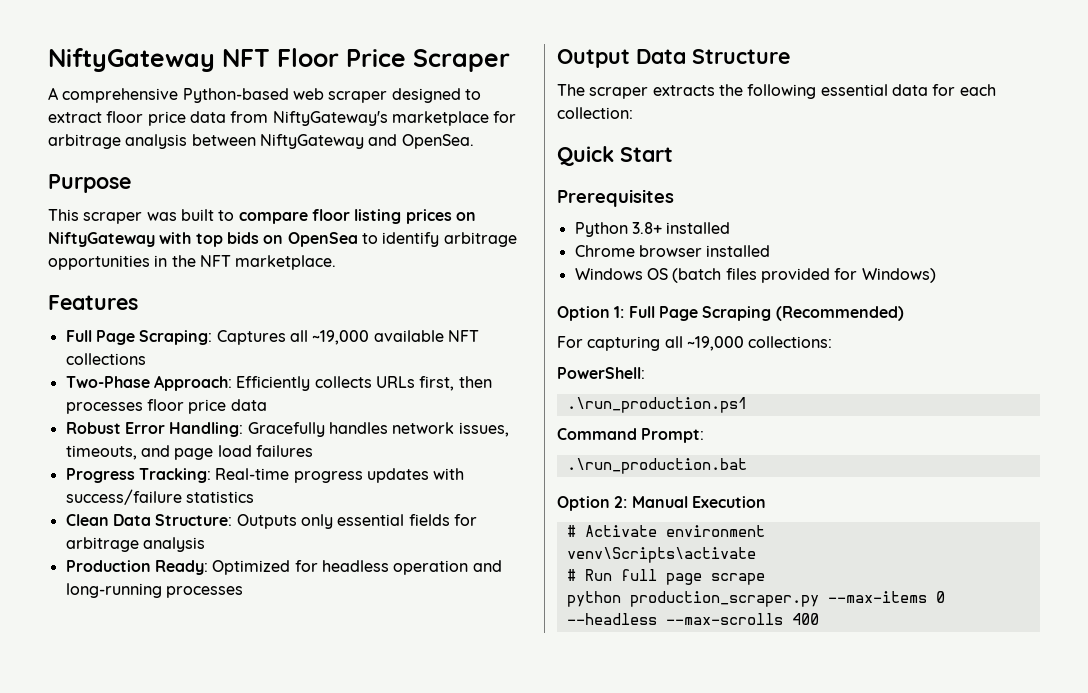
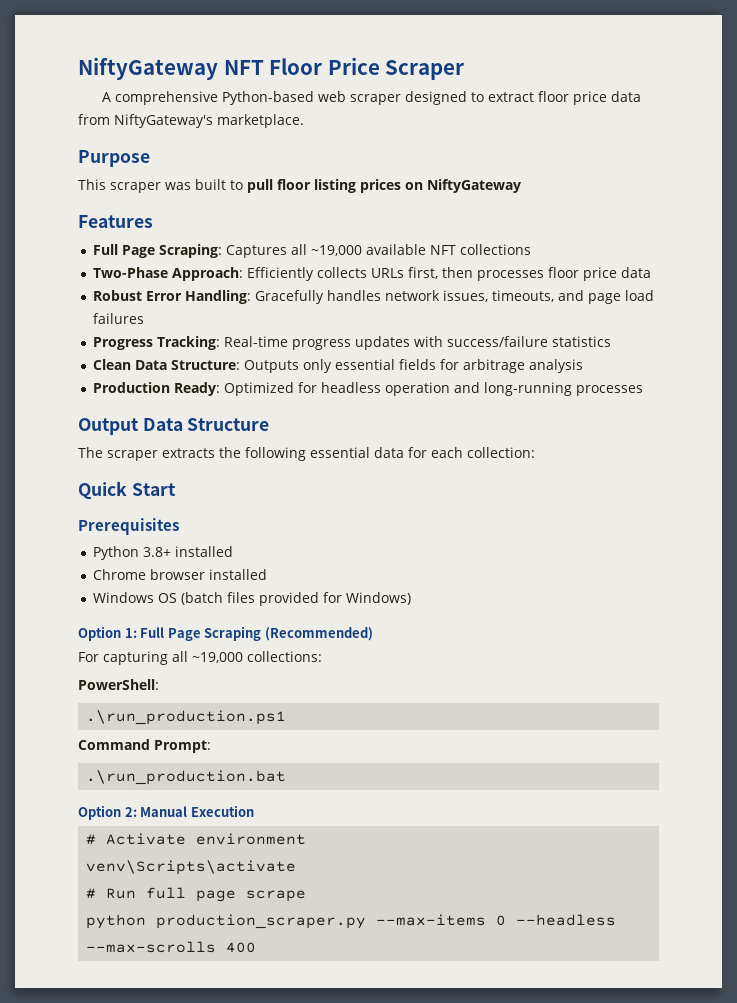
[391,111,517,126] [48,134,474,149] marketplace for arbitrage analysis between NiftyGateway and OpenSea. -> [217,114,304,128] marketplace.
[238,212,308,224] compare -> [247,179,273,193] pull
[159,232,517,247] [48,255,337,270] with top bids on OpenSea to identify arbitrage opportunities in the NFT marketplace. -> (521, 186) none

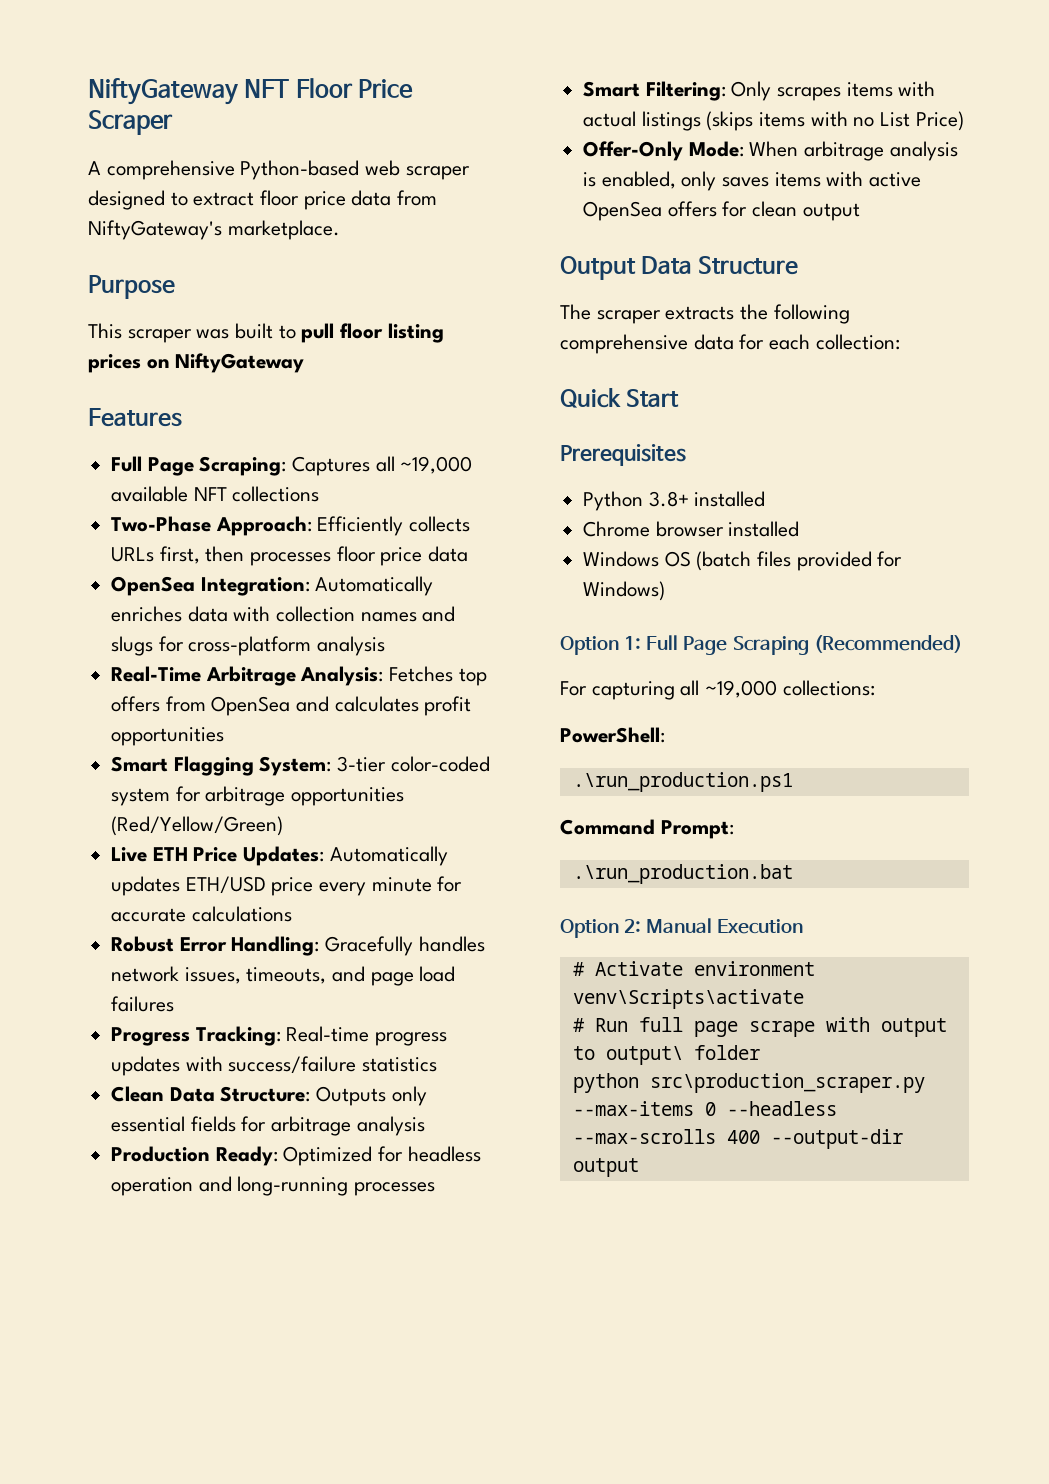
(651, 272) none -> [111,576,434,596] [111,606,456,622] [111,636,386,656] [111,666,487,686] [111,696,472,716] [111,727,225,746] [111,756,490,776] [111,786,405,806] [111,816,284,836] [111,846,448,866] [111,876,463,896] [111,906,292,922] // OpenSea Integration: Automatically enriches data with collection names and slugs for cross-platform analysis // Real-Time Arbitrage Analysis: Fetches top offers from OpenSea and calculates profit opportunities // Smart Flagging System: 3-tier color-coded system for arbitrage opportunities (Red/Yellow/Green) // Live ETH Price Updates: Automatically updates ETH/USD price every minute for accurate calculations
(643, 390) none -> [583,81,936,101] [583,111,964,131] [583,141,958,161] [583,171,922,191] [583,201,860,221] // Smart Filtering: Only scrapes items with actual listings (skips items with no List Price) // Offer-Only Mode: When arbitrage analysis is enabled, only saves items with active OpenSea offers for clean output
[310,447,370,458] essential -> [560,334,688,354] comprehensive
(307, 896) none -> [825,1017,947,1037] [572,1045,760,1065] with output to output\ folder
[156,914,367,929] production_scraper.py -> [649,1073,925,1093] src\production_scraper.py
(257, 947) none -> [770,1129,903,1149] [572,1158,639,1177] --output-dir output

